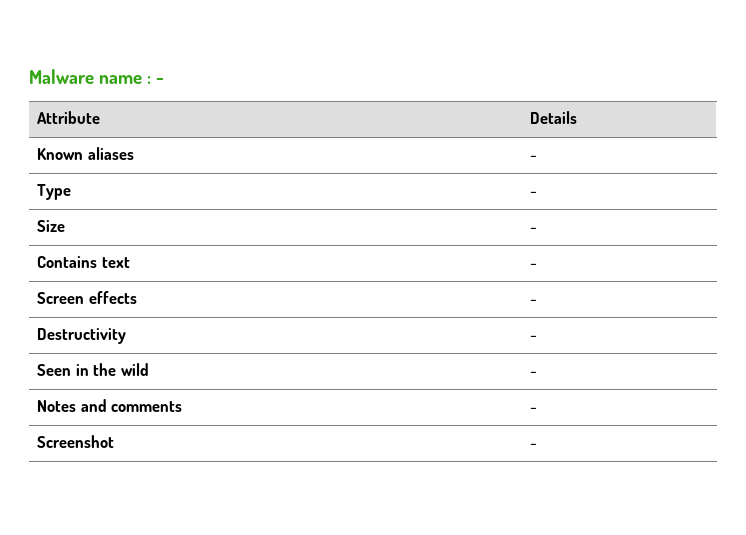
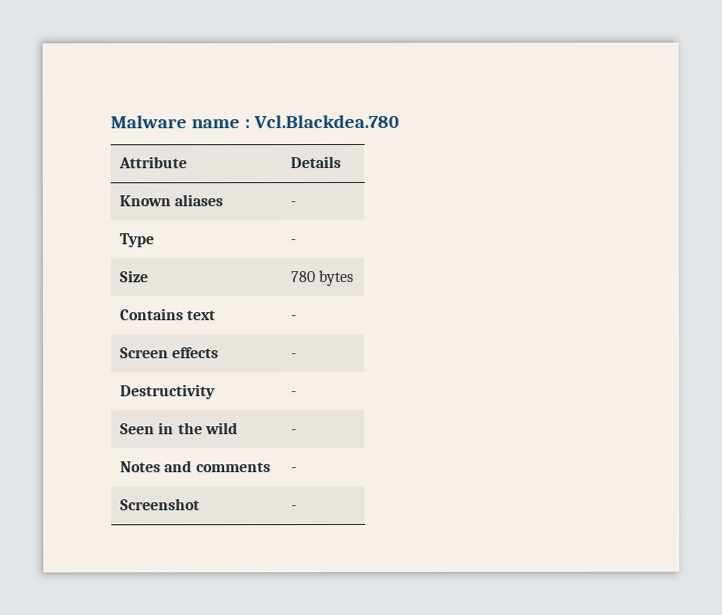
[156,78,165,84] - -> [252,114,399,129] Vcl.Blackdea.780
[530,227,538,232] - -> [289,270,354,287] 780 bytes

